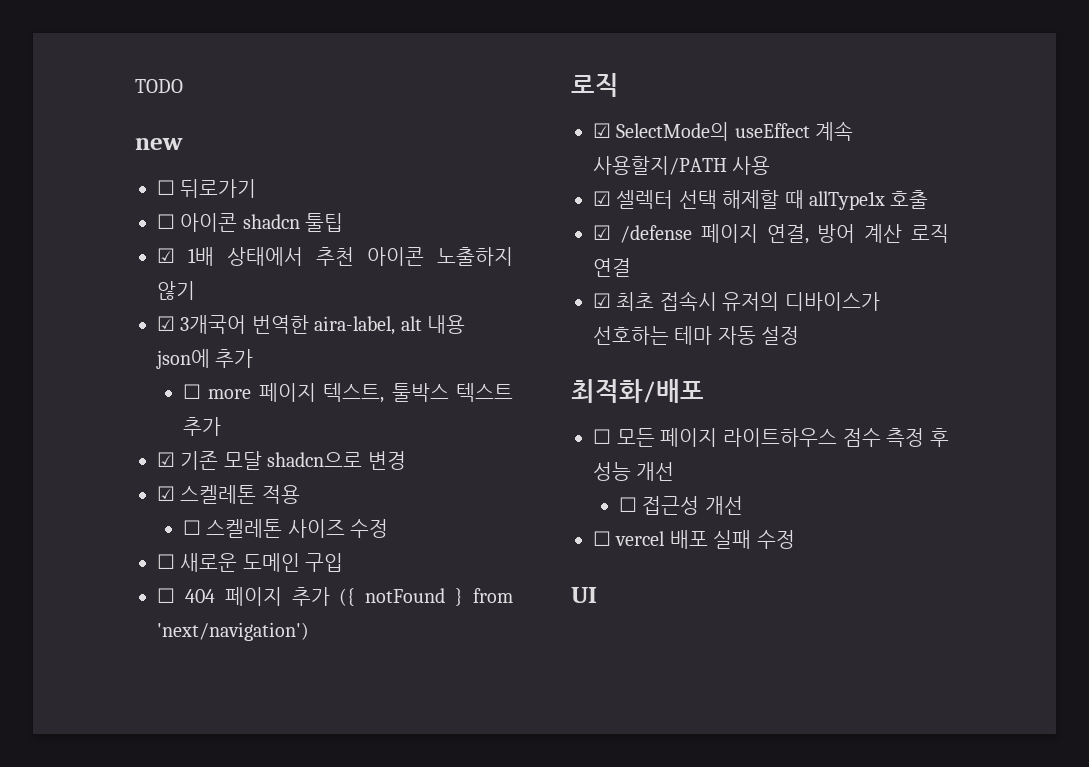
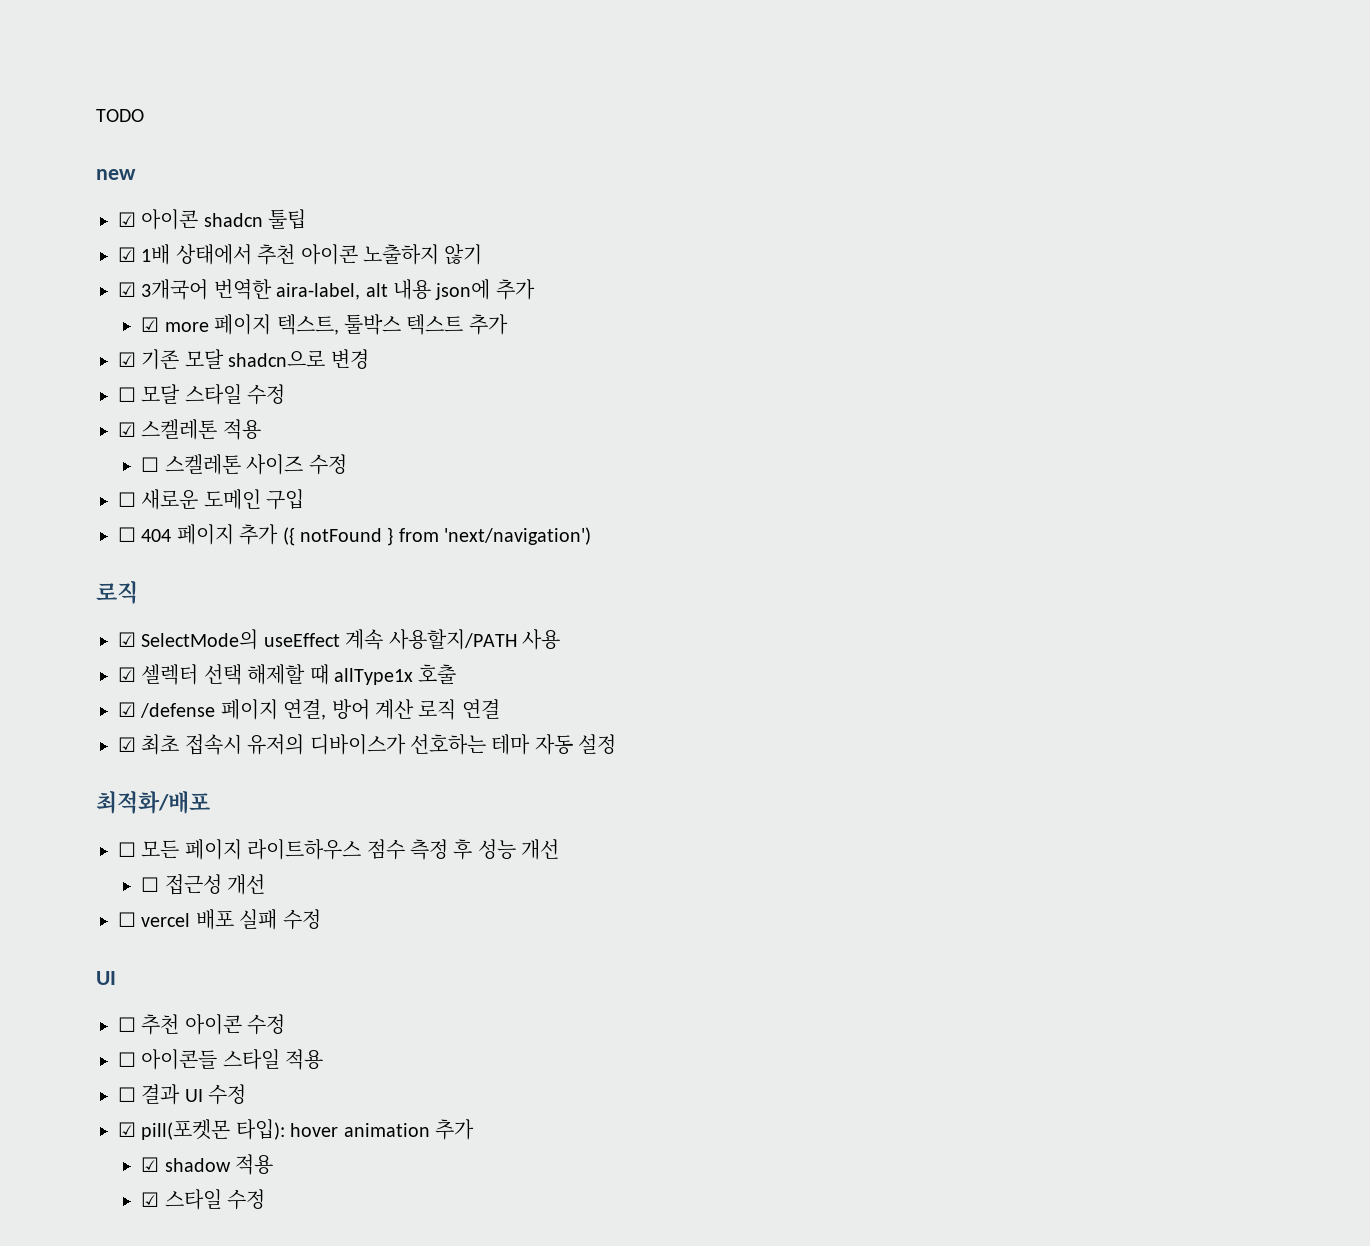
[157,179,257,198] [157,214,175,229] ☐ 뒤로가기 // ☐ -> [118,212,136,227] ☑
[182,384,201,399] ☐ -> [141,317,160,332] ☑
(406, 460) none -> [118,384,286,405] // ☐ 모달 스타일 수정
(597, 595) none -> [118,1014,286,1035] [118,1049,324,1070] [118,1084,247,1105] [118,1119,474,1140] [141,1154,274,1175] [141,1189,266,1210] // ☐ 추천 아이콘 수정 // ☐ 아이콘들 스타일 적용 // ☐ 결과 UI 수정 // ☑ pill(포켓몬 타입): hover animation 추가 // ☑ shadow 적용 // ☑ 스타일 수정

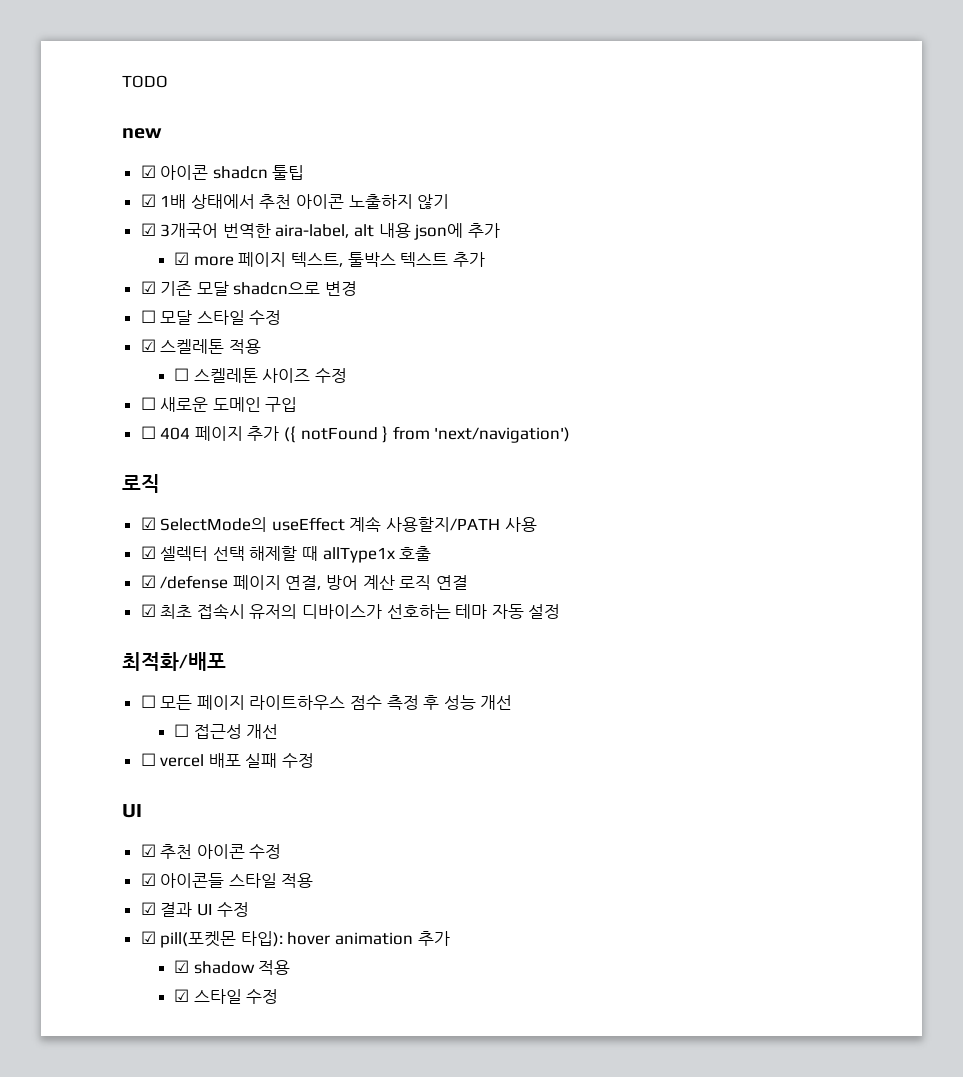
[118,1017,136,1032] ☐ -> [140,844,156,857] ☑
[118,1052,136,1067] ☐ -> [140,873,156,886] ☑
[118,1087,136,1102] ☐ -> [140,902,156,915] ☑

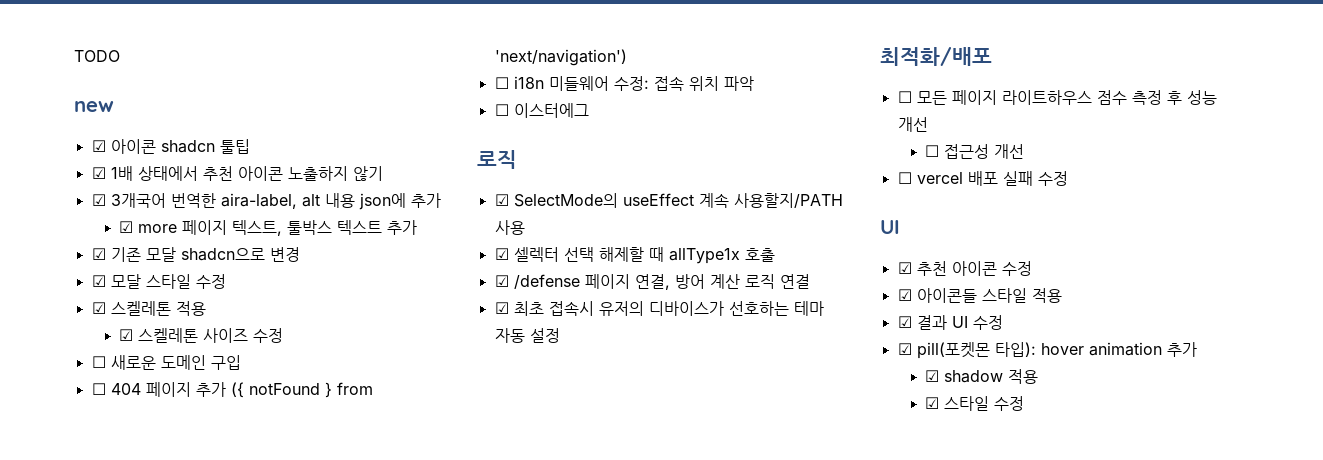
[140,310,156,323] ☐ -> [91,275,106,287] ☑
[174,368,190,381] ☐ -> [119,329,134,341] ☑
(571, 435) none -> [494,76,754,91] [494,103,589,118] // ☐ i18n 미들웨어 수정: 접속 위치 파악 // ☐ 이스터에그

